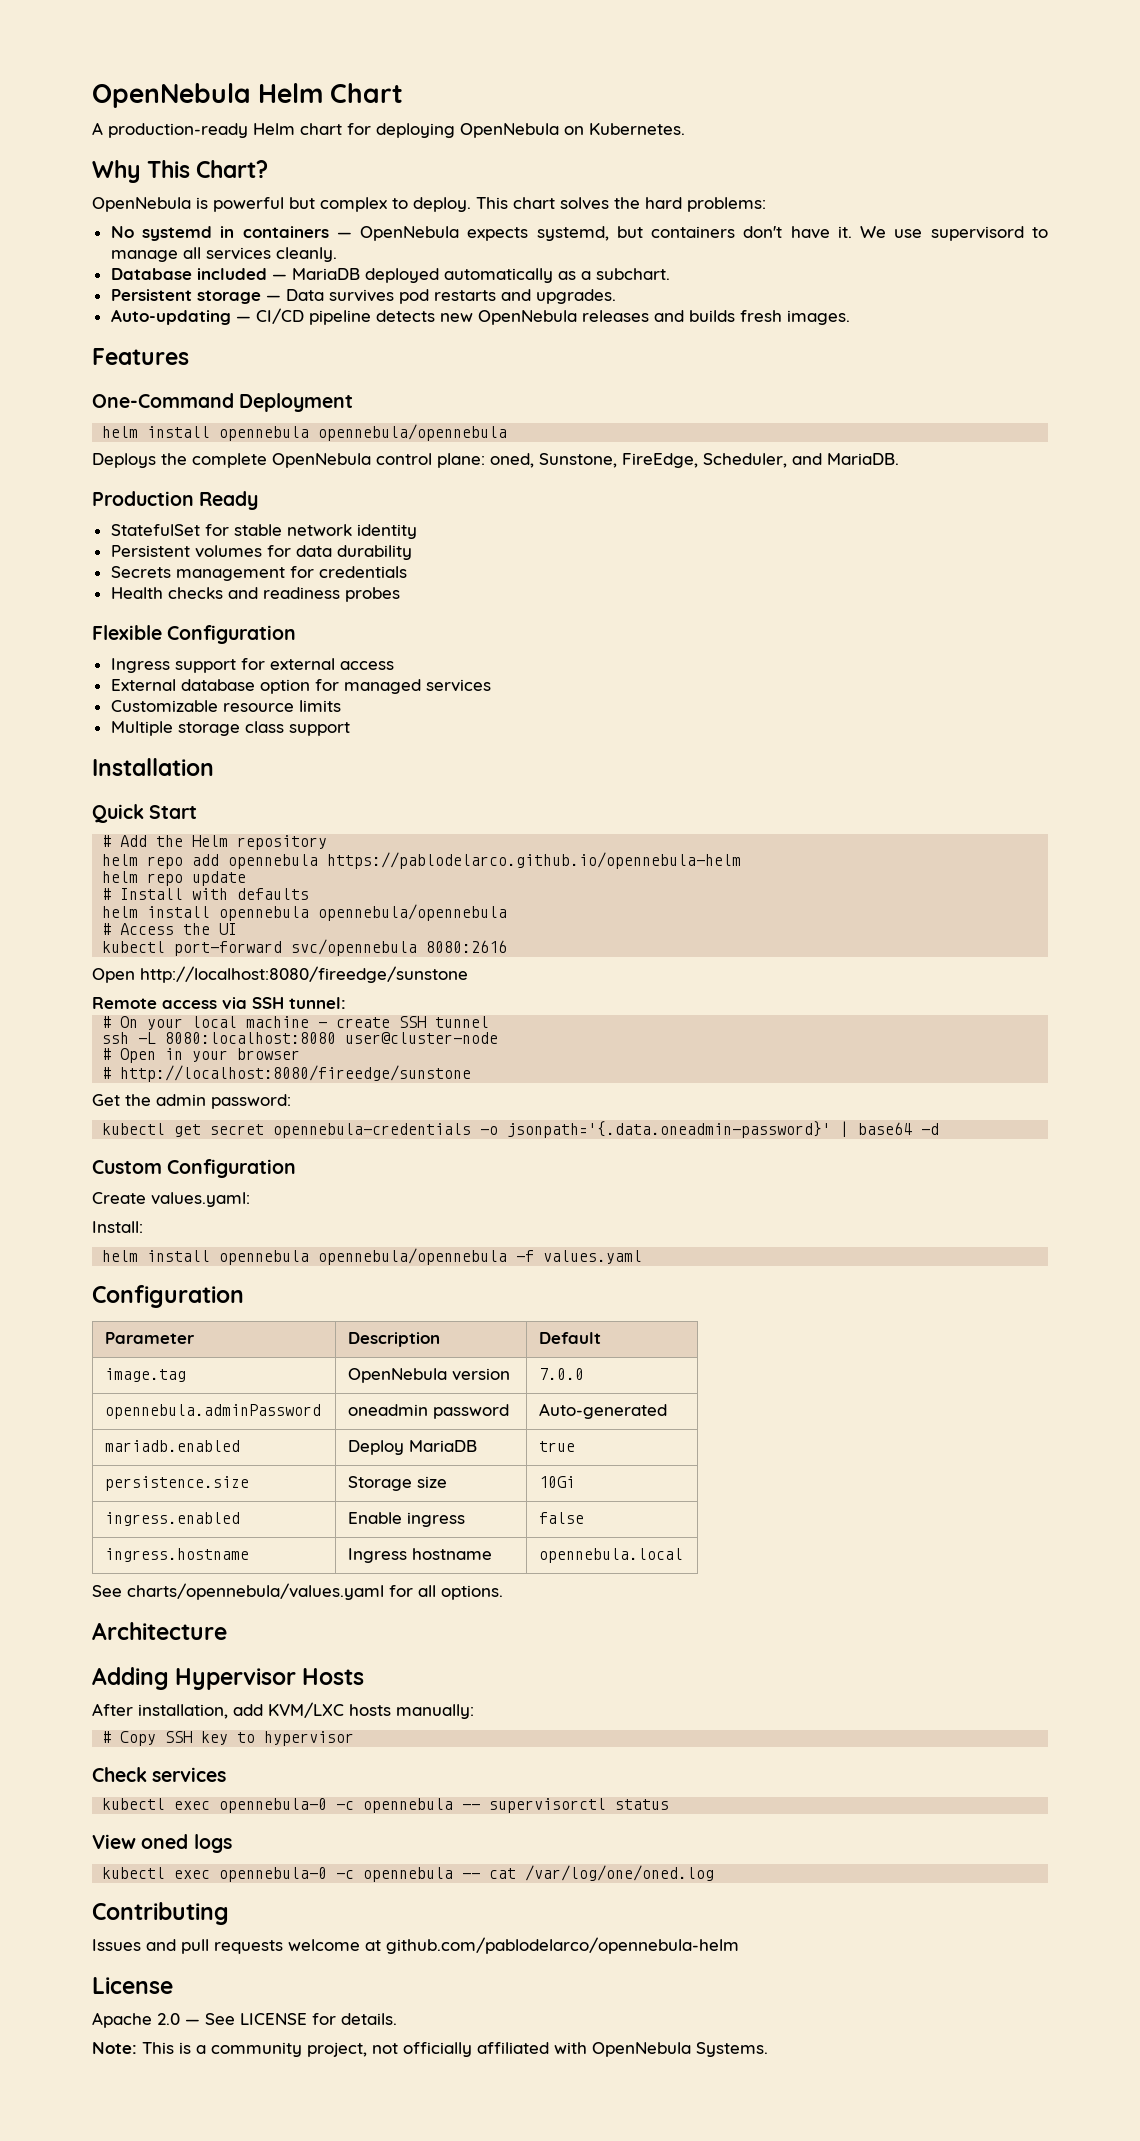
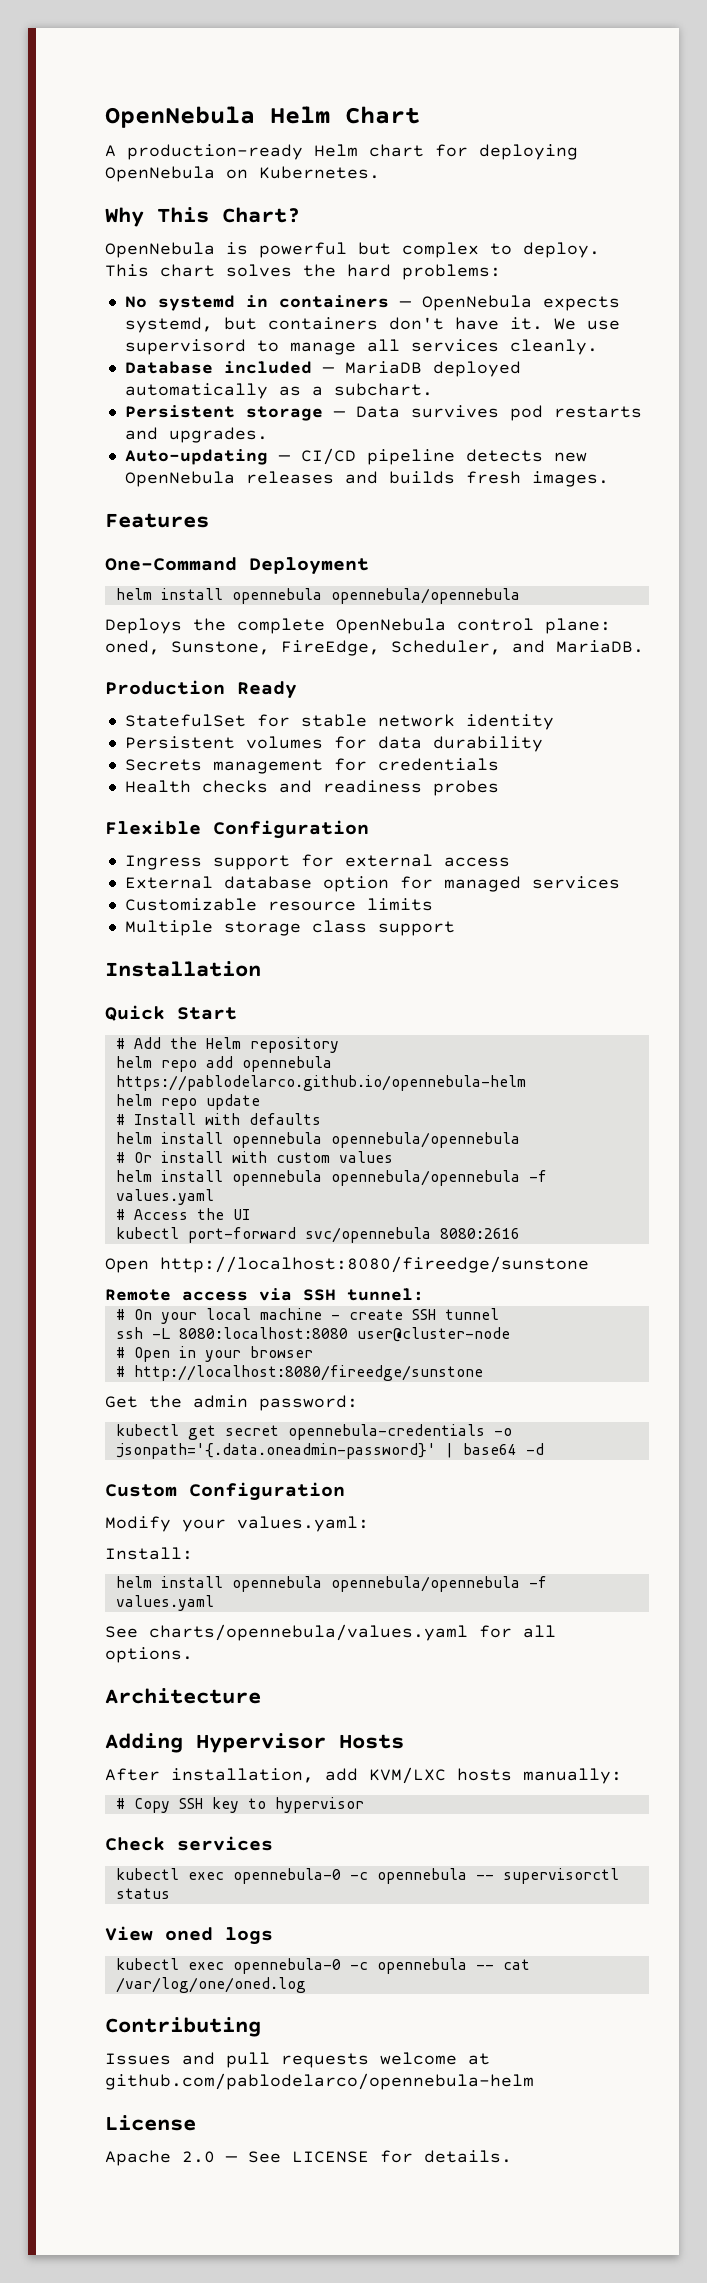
(508, 912) none -> [115,1151,393,1163] [115,1170,547,1186] [115,1189,214,1205] // # Or install with custom values // helm install opennebula opennebula/opennebula -f values.yaml
[92,1192,146,1204] Create -> [105,1516,226,1532] Modify your
[92,1285,244,1308] [105,1332,196,1344] [348,1332,441,1347] [539,1332,602,1344] [105,1368,187,1382] [348,1368,511,1383] [539,1368,585,1380] [105,1404,322,1419] [348,1404,510,1419] [539,1403,668,1419] [105,1440,241,1452] [348,1440,478,1455] [539,1441,576,1452] [105,1476,250,1491] [348,1476,448,1491] [539,1476,576,1488] [105,1512,241,1526] [348,1512,466,1527] [539,1512,585,1524] [105,1548,250,1562] [348,1548,493,1563] [539,1548,684,1563] // Configuration // Parameter | Description | Default // image.tag | OpenNebula version | 7.0.0 // opennebula.adminPassword | oneadmin password | Auto-generated // mariadb.enabled | Deploy MariaDB | true // persistence.size | Storage size | 10Gi // ingress.enabled | Enable ingress | false // ingress.hostname | Ingress hostname | opennebula.local -> (214, 1603) none
[92,2042,768,2057] // Note: This is a community project, not officially affiliated with OpenNebula Systems. -> (512, 2156) none

